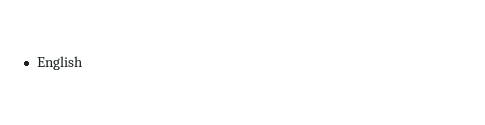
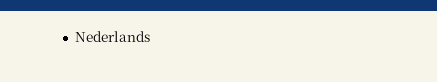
[36,56,83,70] English -> [74,31,150,42] Nederlands

